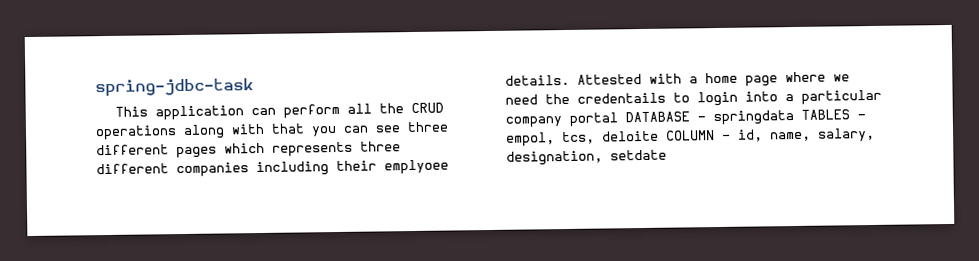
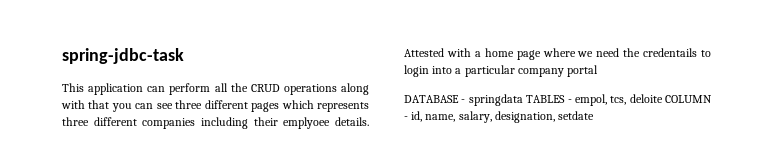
(618, 119) none -> (599, 71) //

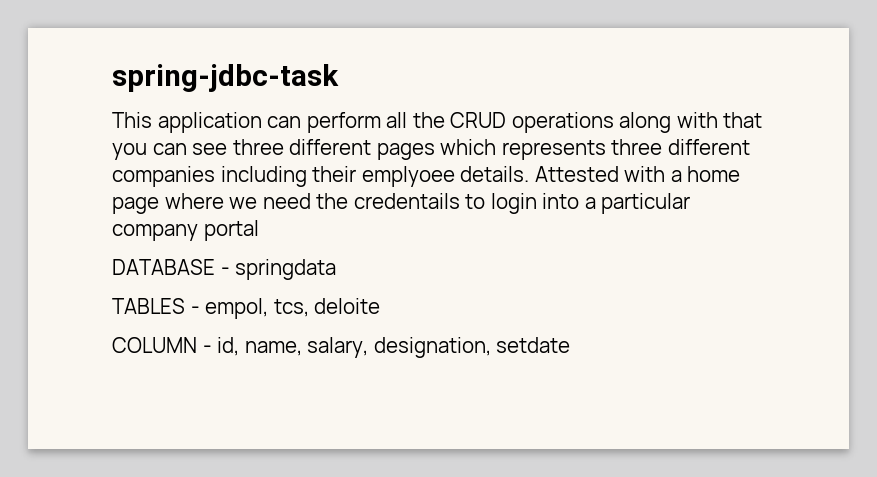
(523, 100) none -> (337, 269) //
(663, 98) none -> (381, 306) //

